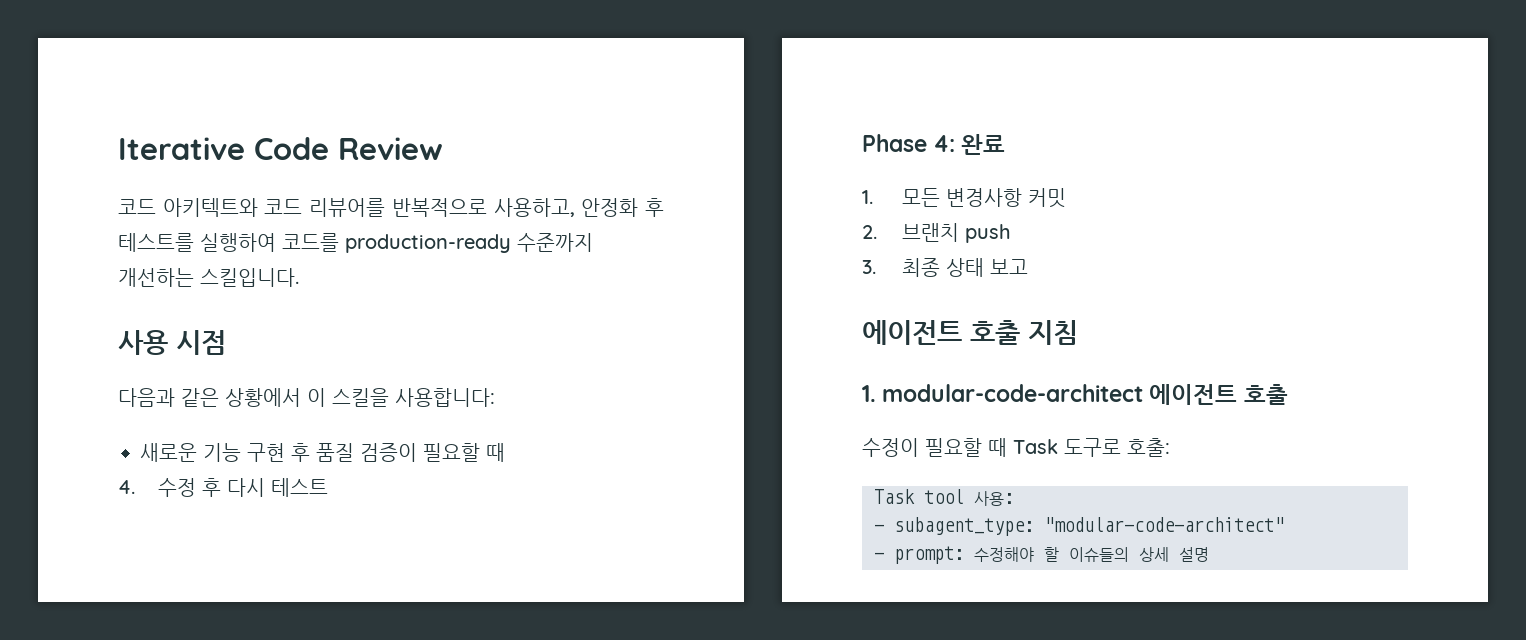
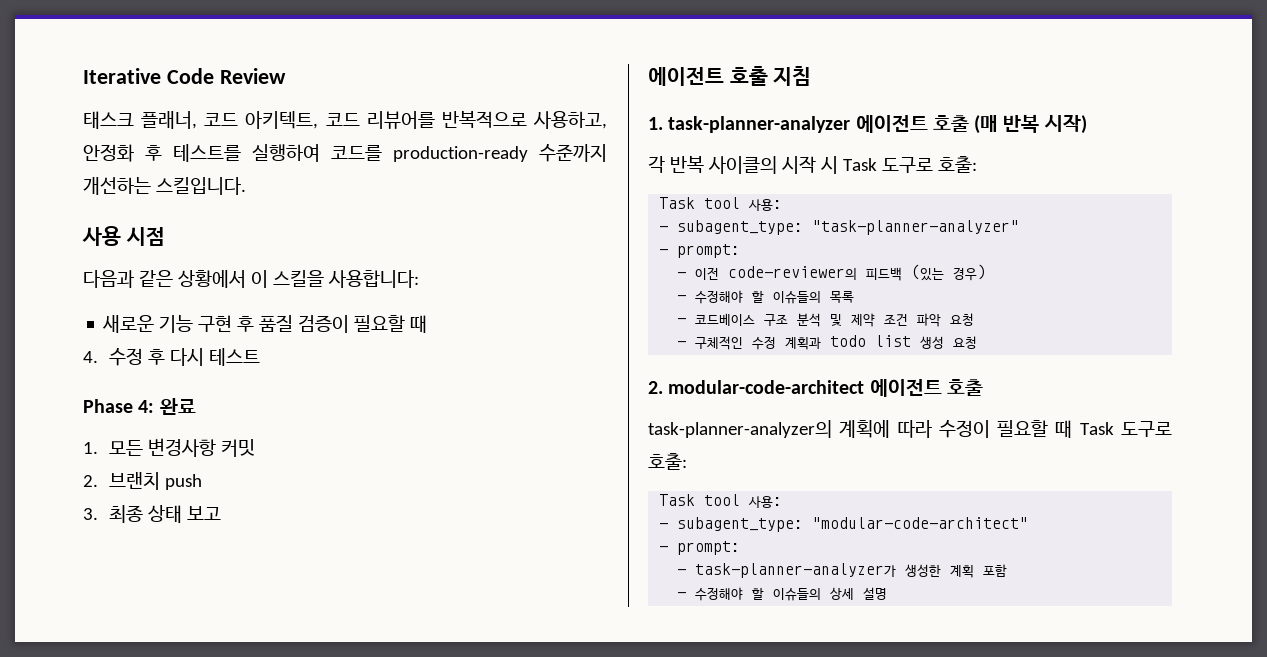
[118,198,258,217] 코드 아키텍트와 -> [83,111,319,129] 태스크 플래너, 코드 아키텍트,
(876, 393) none -> [668,114,1087,134] [648,155,977,174] [659,197,783,211] [659,220,1020,235] [659,244,741,258] [677,264,987,281] [677,290,855,304] [677,313,975,327] [677,335,978,350] [648,381,663,394] task-planner-analyzer 에이전트 호출 (매 반복 시작) // 각 반복 사이클의 시작 시 Task 도구로 호출: // Task tool 사용: // - subagent_type: "task-planner-analyzer" // - prompt: // - 이전 code-reviewer의 피드백 (있는 경우) // - 수정해야 할 이슈들의 목록 // - 코드베이스 구조 분석 및 제약 조건 파악 요청 // - 구체적인 수정 계획과 todo list 생성 요청 // 2.
(1288, 394) none -> [648,420,932,438] task-planner-analyzer의 계획에 따라
(964, 555) none -> [677,563,1008,578] [677,592,687,598] // - task-planner-analyzer가 생성한 계획 포함 // -

